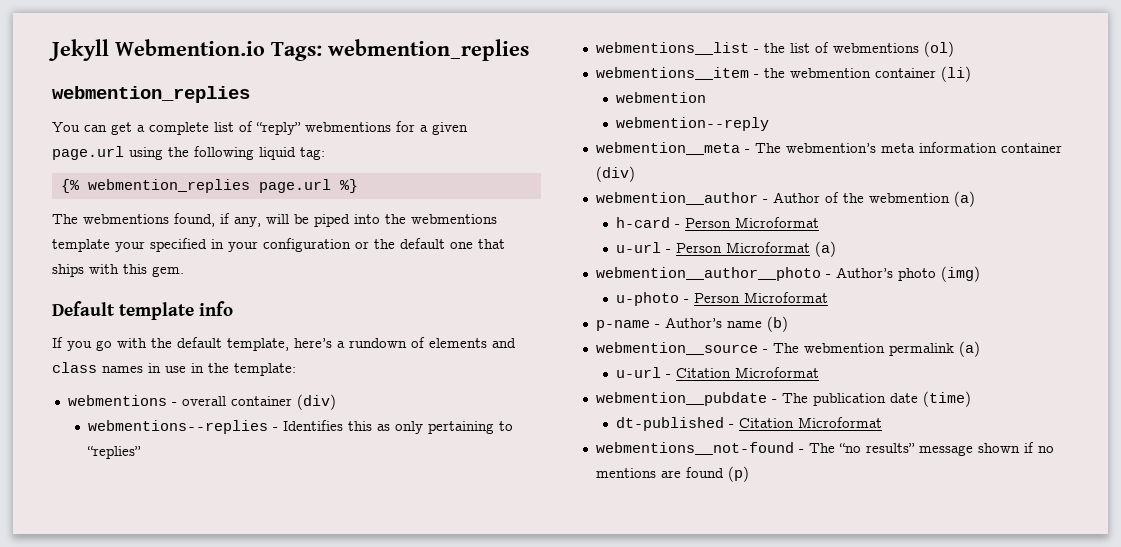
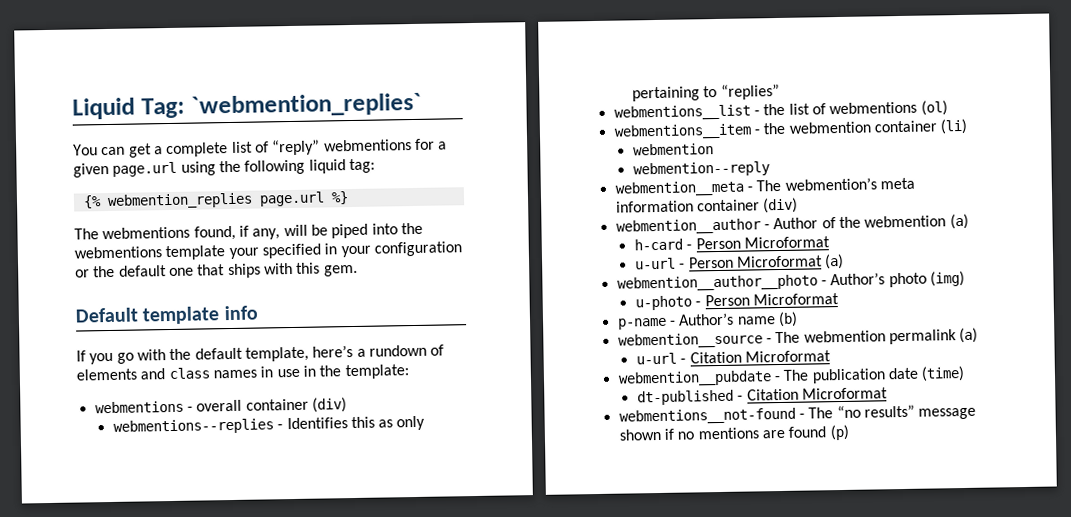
[48,39,529,61] [52,86,250,103] Jekyll Webmention.io Tags: webmention_replies // webmention_replies -> [72,92,422,120] Liquid Tag: `webmention_replies`

